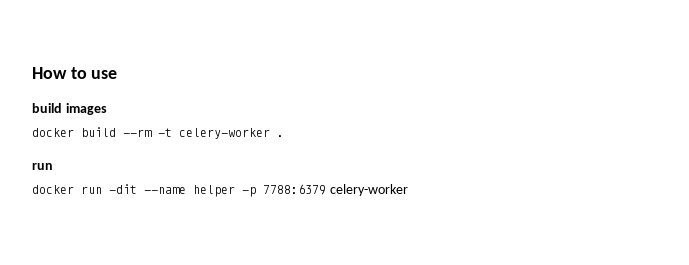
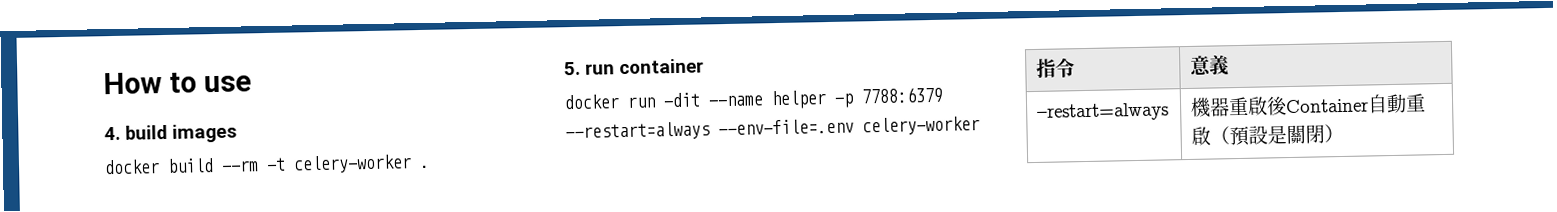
(118, 74) none -> [104,126,121,141] 4.
[32,163,53,170] run -> [564,58,704,76] 5. run container
[329,184,408,196] celery-worker -> [565,116,980,142] [1036,58,1076,78] [1190,55,1230,76] [1037,102,1170,122] [1190,93,1427,118] [1191,123,1345,147] --restart=always --env-file=.env celery-worker // 指令 | 意義 // –restart=always | 機器重啟後Container自動重啟（預設是關閉）

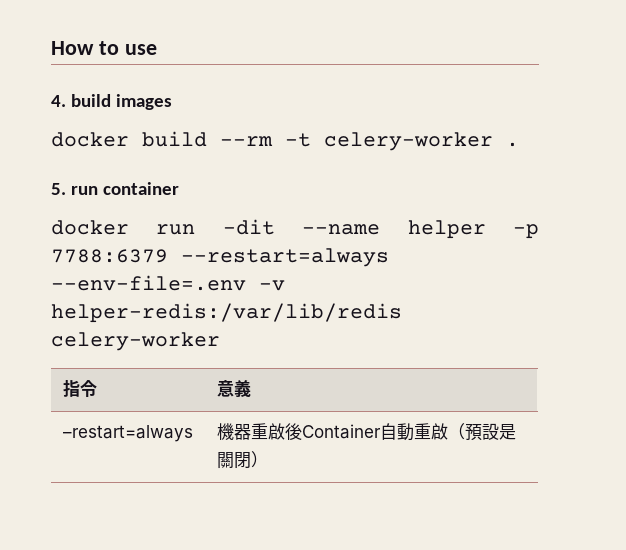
(854, 127) none -> [259,280,285,291] [51,303,402,323] -v helper-redis:/var/lib/redis

